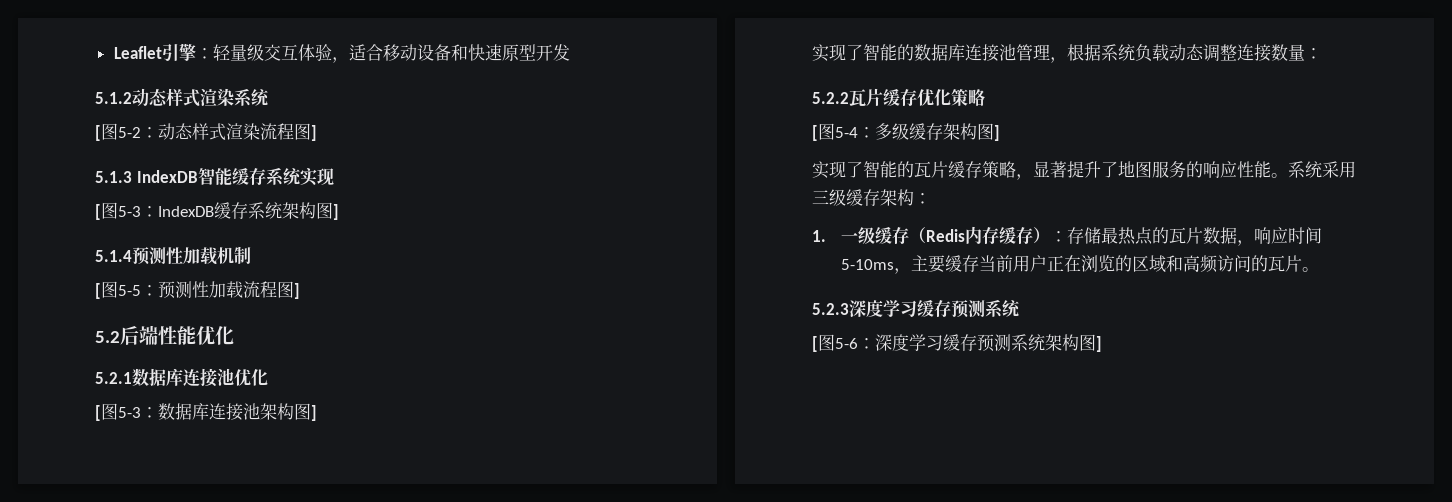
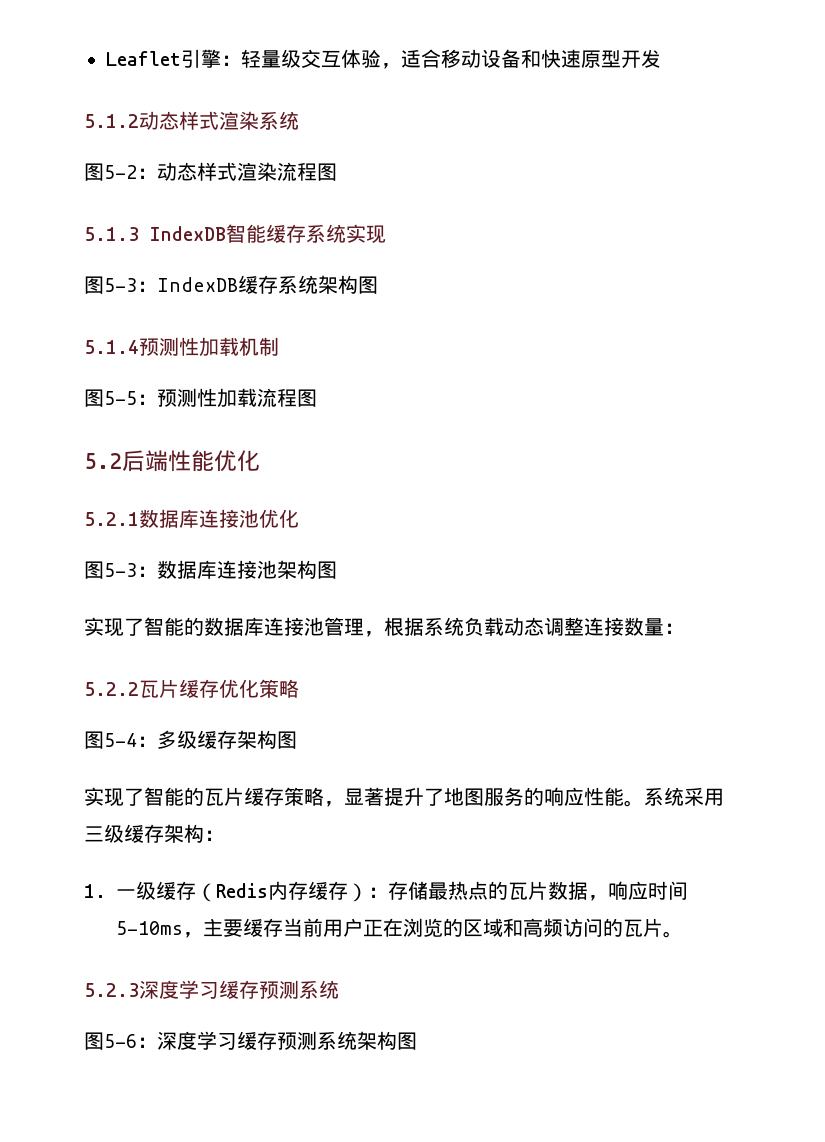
[95,125,101,141] [ -> (299, 120) none
[311,125,317,141] ] -> (337, 172) none
[95,204,101,220] [ -> (386, 234) none
[333,204,339,220] ] -> (378, 285) none
[95,283,101,299] [ -> (279, 346) none
[294,283,300,299] ] -> (317, 398) none
[95,405,101,421] [ -> (299, 518) none
[311,405,317,421] ] -> (337, 570) none
[812,125,818,141] [ -> (299, 688) none
[994,125,1000,141] ] -> (297, 740) none
[812,336,818,352] [ -> (339, 989) none
[1096,336,1102,352] ] -> (417, 1041) none

